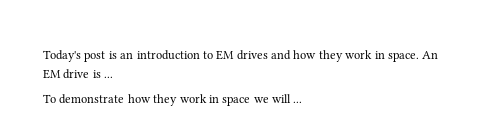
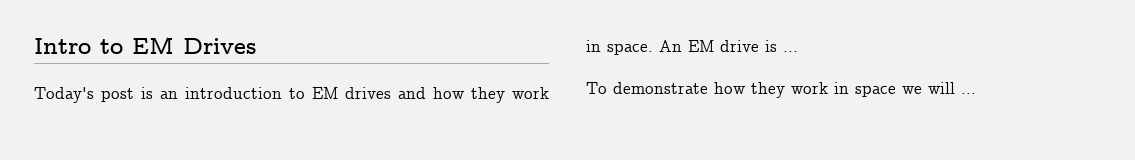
(43, 56) none -> [34,37,256,54] Intro to EM Drives //

